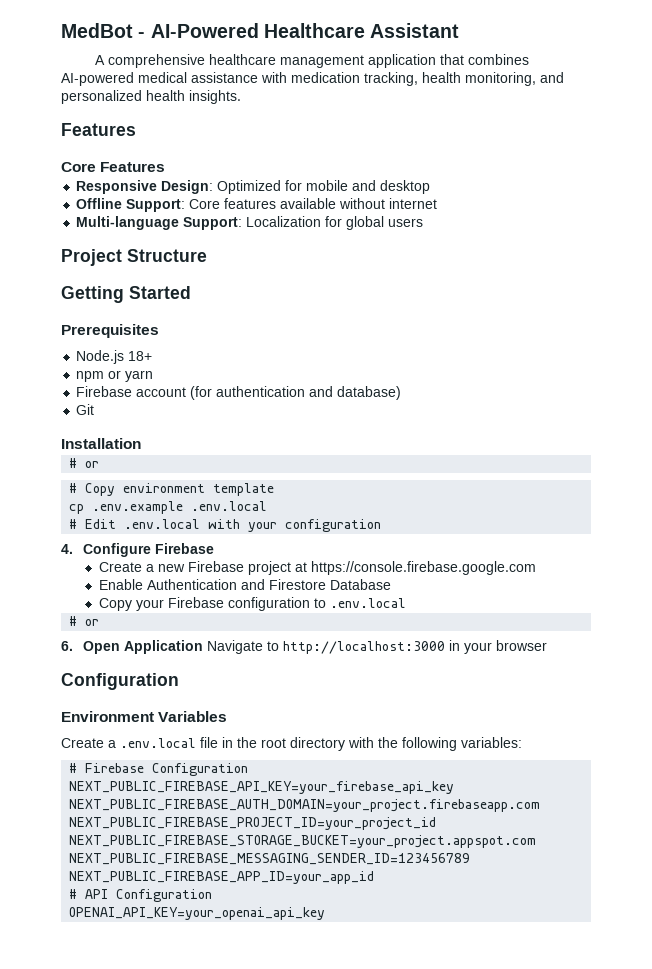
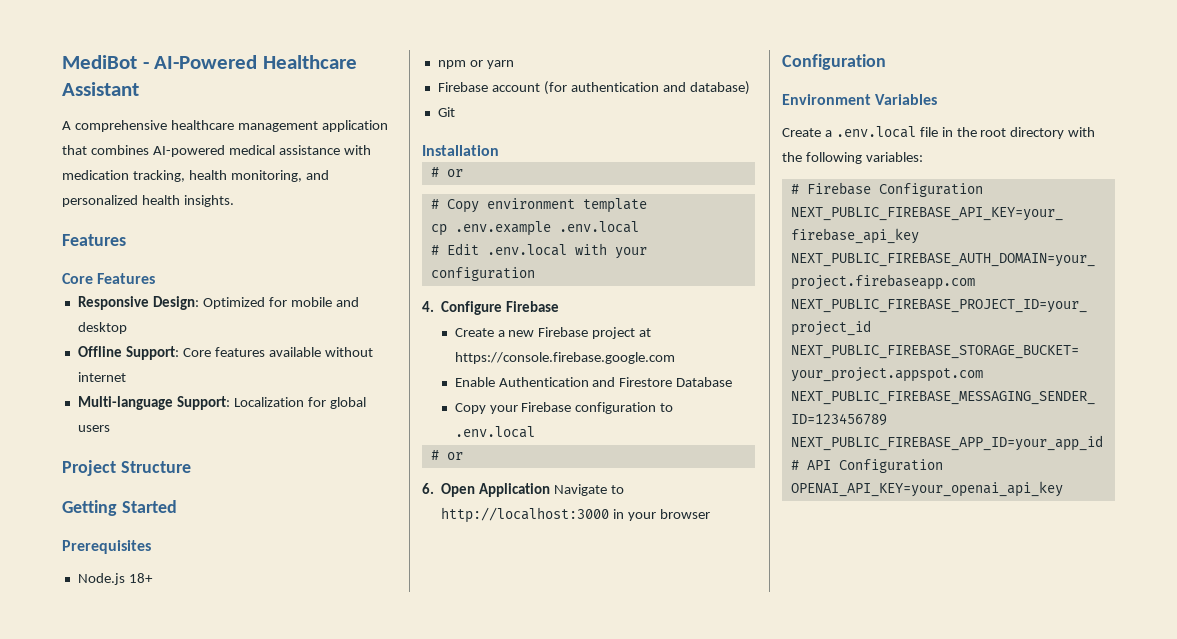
[61,23,133,38] MedBot -> [62,55,137,69] MediBot

